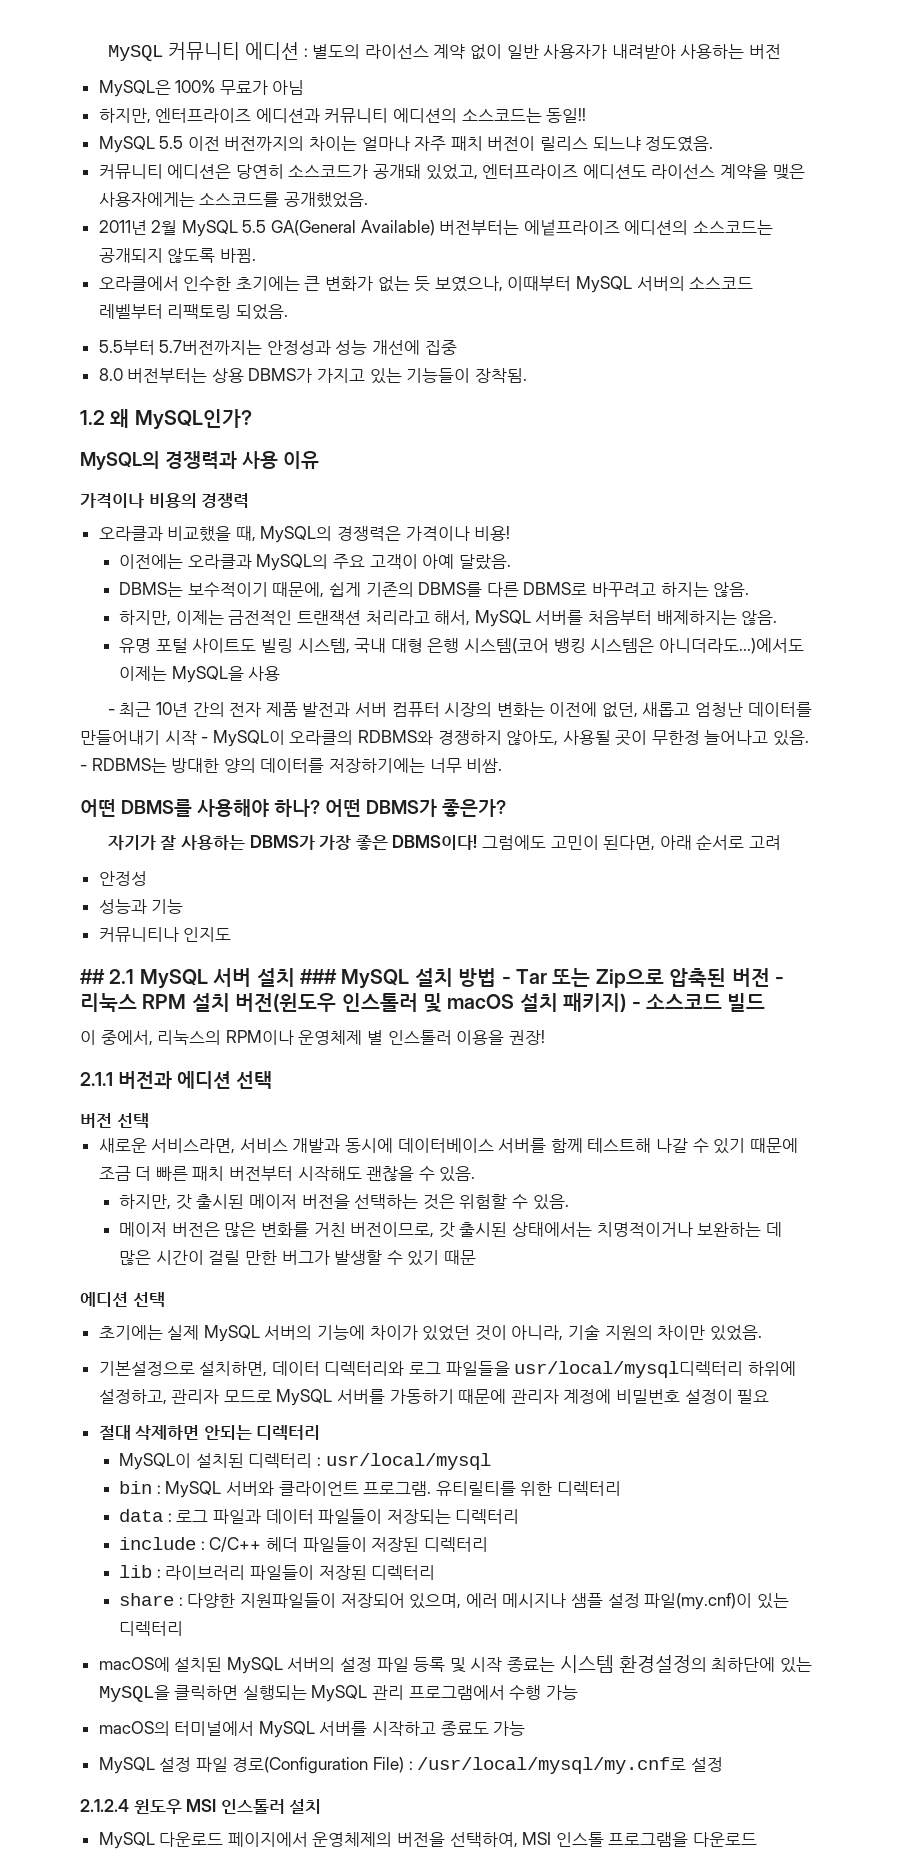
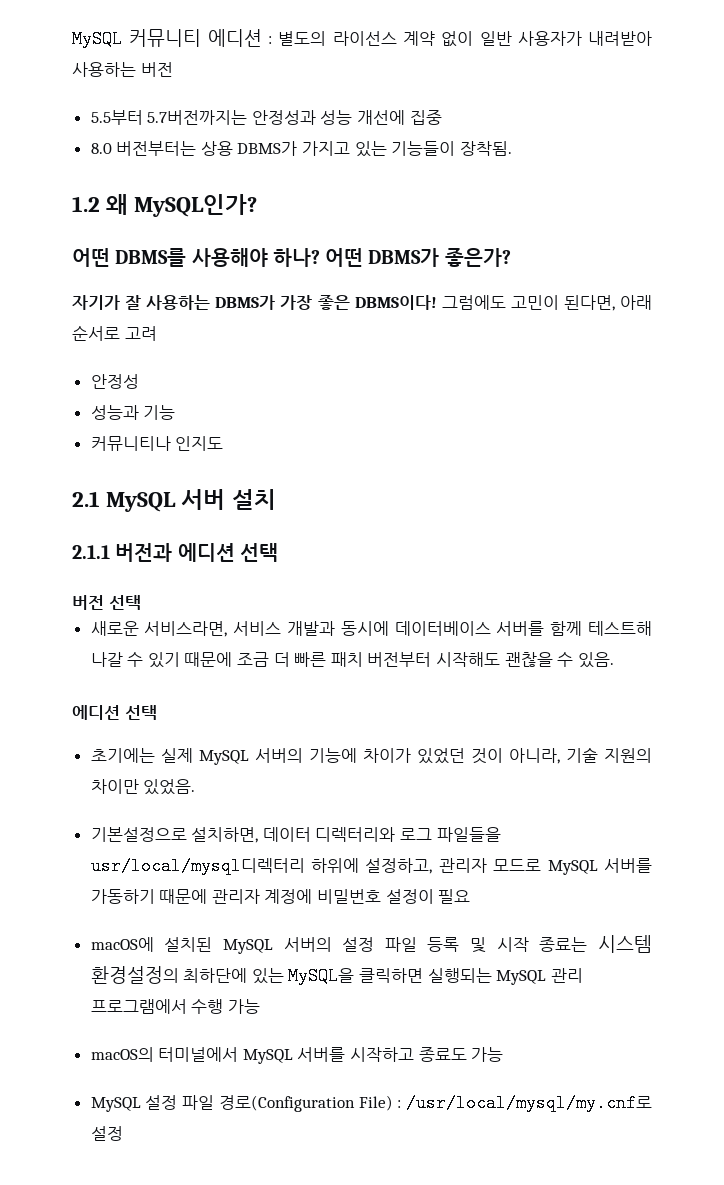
[98,80,305,97] [98,108,587,124] [98,136,714,153] [98,164,805,180] [98,192,368,208] [98,219,774,237] [98,248,256,263] [98,276,754,293] [98,304,288,320] // MySQL은 100% 무료가 아님 // 하지만, 엔터프라이즈 에디션과 커뮤니티 에디션의 소스코드는 동일!! // MySQL 5.5 이전 버전까지의 차이는 얼마나 자주 패치 버전이 릴리스 되느냐 정도였음. // 커뮤니티 에디션은 당연히 소스코드가 공개돼 있었고, 엔터프라이즈 에디션도 라이선스 계약을 맺은 사용자에게는 소스코드를 공개했었음. // 2011년 2월 MySQL 5.5 GA(General Available) 버전부터는 에넡프라이즈 에디션의 소스코드는 공개되지 않도록 바뀜. // 오라클에서 인수한 초기에는 큰 변화가 없는 듯 보였으나, 이때부터 MySQL 서버의 소스코드 레벨부터 리팩토링 되었음. -> (173, 69) none
[80,451,319,470] [80,493,250,508] [98,526,511,543] [119,554,511,571] [119,582,750,598] [119,610,778,627] [119,638,804,654] [119,666,281,683] [107,702,812,718] [80,730,810,747] [80,758,503,773] // MySQL의 경쟁력과 사용 이유 // 가격이나 비용의 경쟁력 // 오라클과 비교했을 때, MySQL의 경쟁력은 가격이나 비용! // 이전에는 오라클과 MySQL의 주요 고객이 아예 달랐음. // DBMS는 보수적이기 때문에, 쉽게 기존의 DBMS를 다른 DBMS로 바꾸려고 하지는 않음. // 하지만, 이제는 금전적인 트랜잭션 처리라고 해서, MySQL 서버를 처음부터 배제하지는 않음. // 유명 포털 사이트도 빌링 시스템, 국내 대형 은행 시스템(코어 뱅킹 시스템은 아니더라도...)에서도 이제는 MySQL을 사용 // - 최근 10년 간의 전자 제품 발전과 서버 컴퓨터 시장의 변화는 이전에 없던, 새롭고 엄청난 데이터를 만들어내기 시작 - MySQL이 오라클의 RDBMS와 경쟁하지 않아도, 사용될 곳이 무한정 늘어나고 있음. - RDBMS는 방대한 양의 데이터를 저장하기에는 너무 비쌈. -> (258, 205) none
[80,969,105,984] ## -> (224, 443) none
[300,968,784,989] [80,993,766,1013] [80,1030,545,1046] ### MySQL 설치 방법 - Tar 또는 Zip으로 압축된 버전 - 리눅스 RPM 설치 버전(윈도우 인스톨러 및 macOS 설치 패키지) - 소스코드 빌드 // 이 중에서, 리눅스의 RPM이나 운영체제 별 인스톨러 이용을 권장! -> (276, 499) none
[119,1194,569,1210] [119,1222,782,1238] [119,1250,476,1266] // 하지만, 갓 출시된 메이저 버전을 선택하는 것은 위험할 수 있음. // 메이저 버전은 많은 변화를 거친 버전이므로, 갓 출시된 상태에서는 치명적이거나 보완하는 데 많은 시간이 걸릴 만한 버그가 발생할 수 있기 때문 -> (614, 660) none
[98,1425,321,1440] [119,1453,491,1470] [119,1481,621,1498] [119,1509,520,1524] [119,1537,488,1552] [119,1565,436,1580] [119,1593,789,1610] [119,1621,184,1636] // 절대 삭제하면 안되는 디렉터리 // MySQL이 설치된 디렉터리 : usr/local/mysql // bin : MySQL 서버와 클라이언트 프로그램. 유티릴티를 위한 디렉터리 // data : 로그 파일과 데이터 파일들이 저장되는 디렉터리 // include : C/C++ 헤더 파일들이 저장된 디렉터리 // lib : 라이브러리 파일들이 저장된 디렉터리 // share : 다양한 지원파일들이 저장되어 있으며, 에러 메시지나 샘플 설정 파일(my.cnf)이 있는 디렉터리 -> (471, 896) none
[80,1799,322,1814] [98,1832,758,1849] // 2.1.2.4 윈도우 MSI 인스톨러 설치 // MySQL 다운로드 페이지에서 운영체제의 버전을 선택하여, MSI 인스톨 프로그램을 다운로드 -> (123, 1133) none

